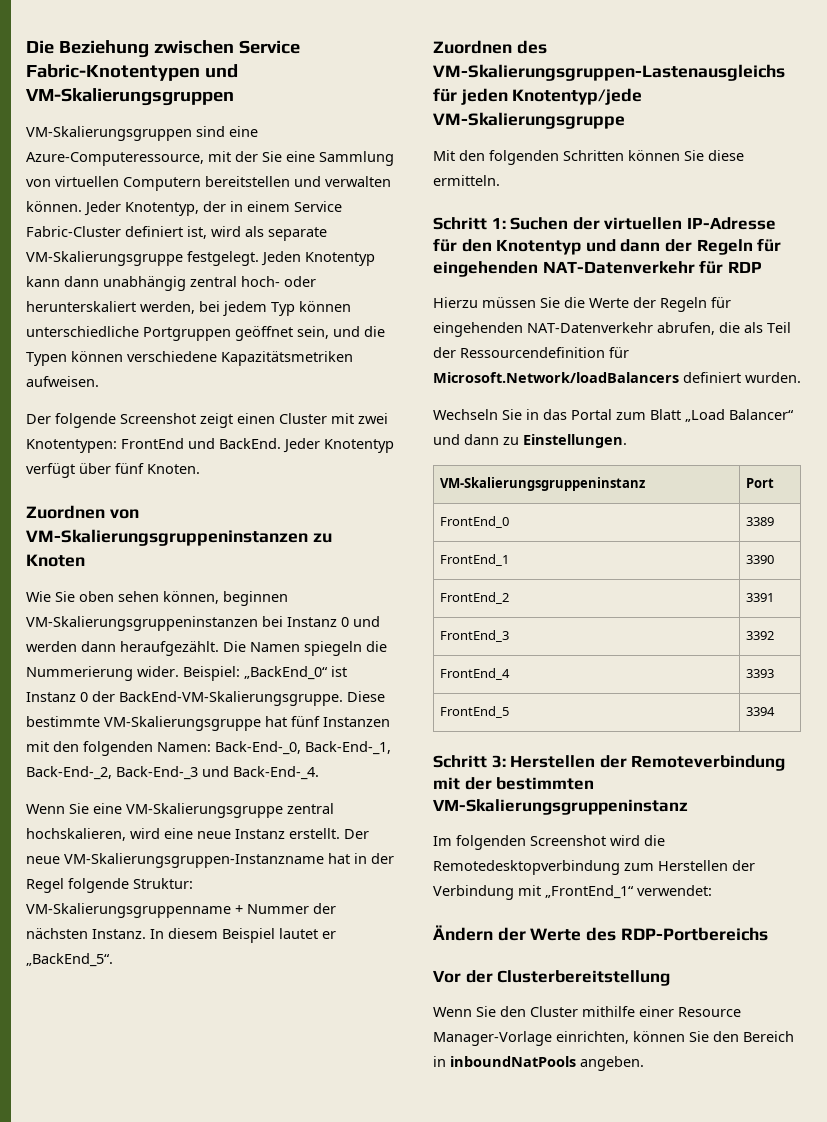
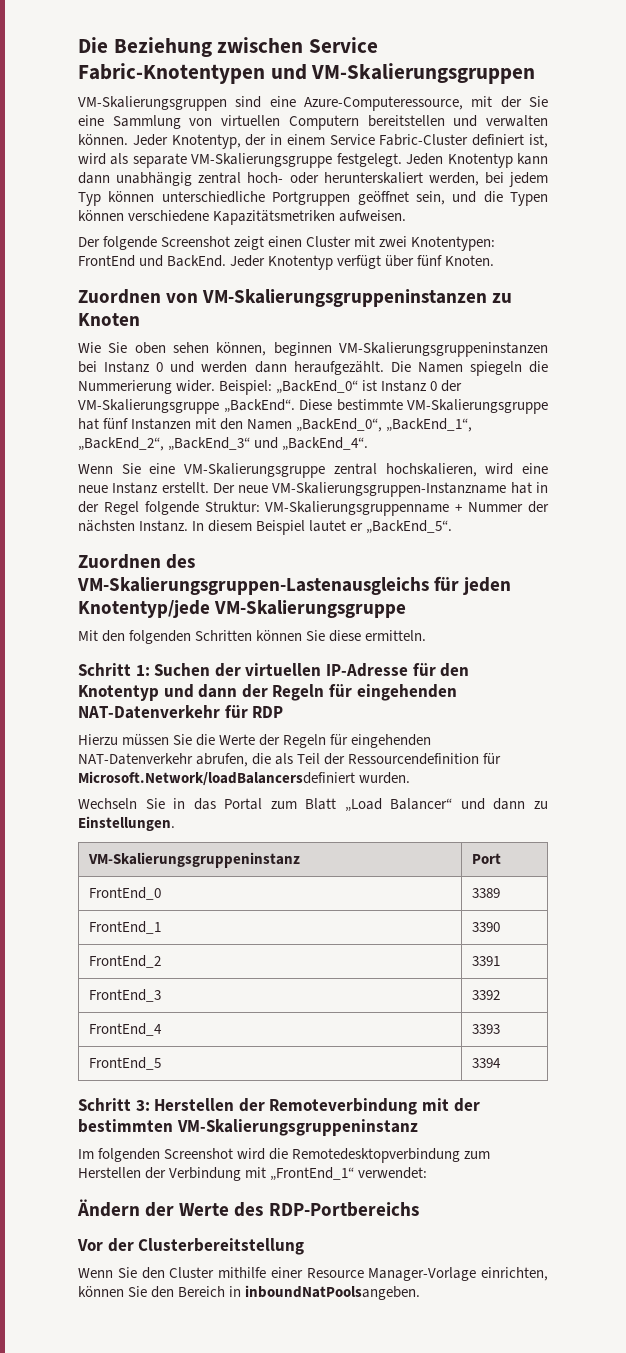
[119,691,343,706] BackEnd-VM-Skalierungsgruppe. -> [78,399,295,414] VM-Skalierungsgruppe „BackEnd“.
[83,741,391,756] [26,766,319,780] folgenden Namen: Back-End-_0, Back-End-_1, Back-End-_2, Back-End-_3 und Back-End-_4. -> [247,418,473,432] [78,437,369,451] Namen „BackEnd_0“, „BackEnd_1“, „BackEnd_2“, „BackEnd_3“ und „BackEnd_4“.
[433,372,741,383] Microsoft.Network/loadBalancers definiert -> [78,771,355,786] Microsoft.Network/loadBalancersdefiniert
[450,1056,644,1071] inboundNatPools angeben. -> [245,1285,421,1300] inboundNatPoolsangeben.

